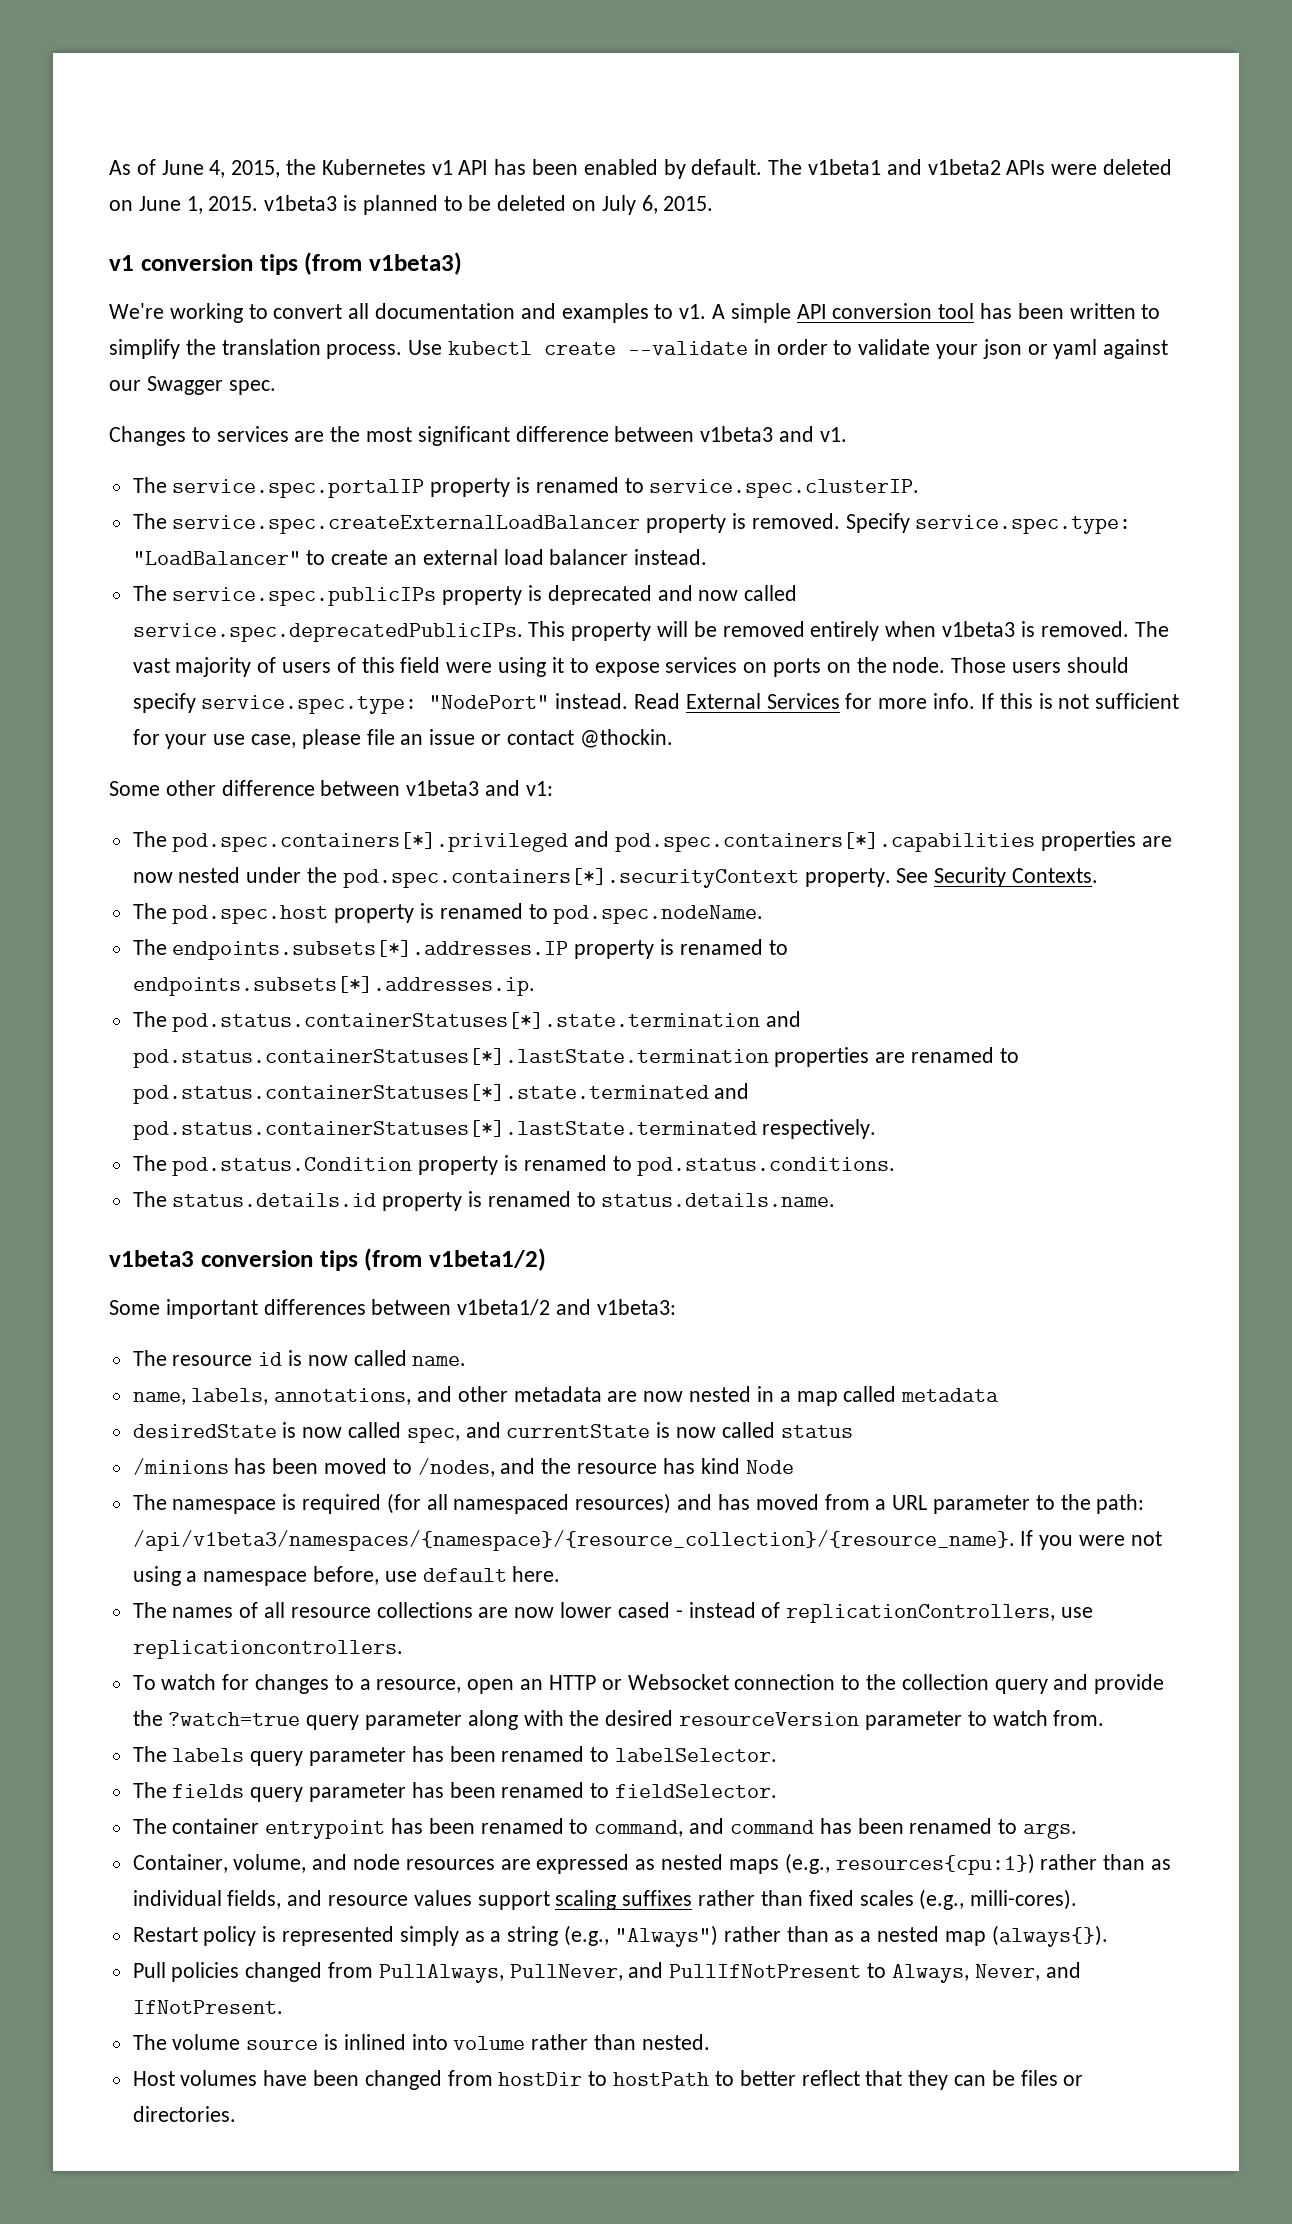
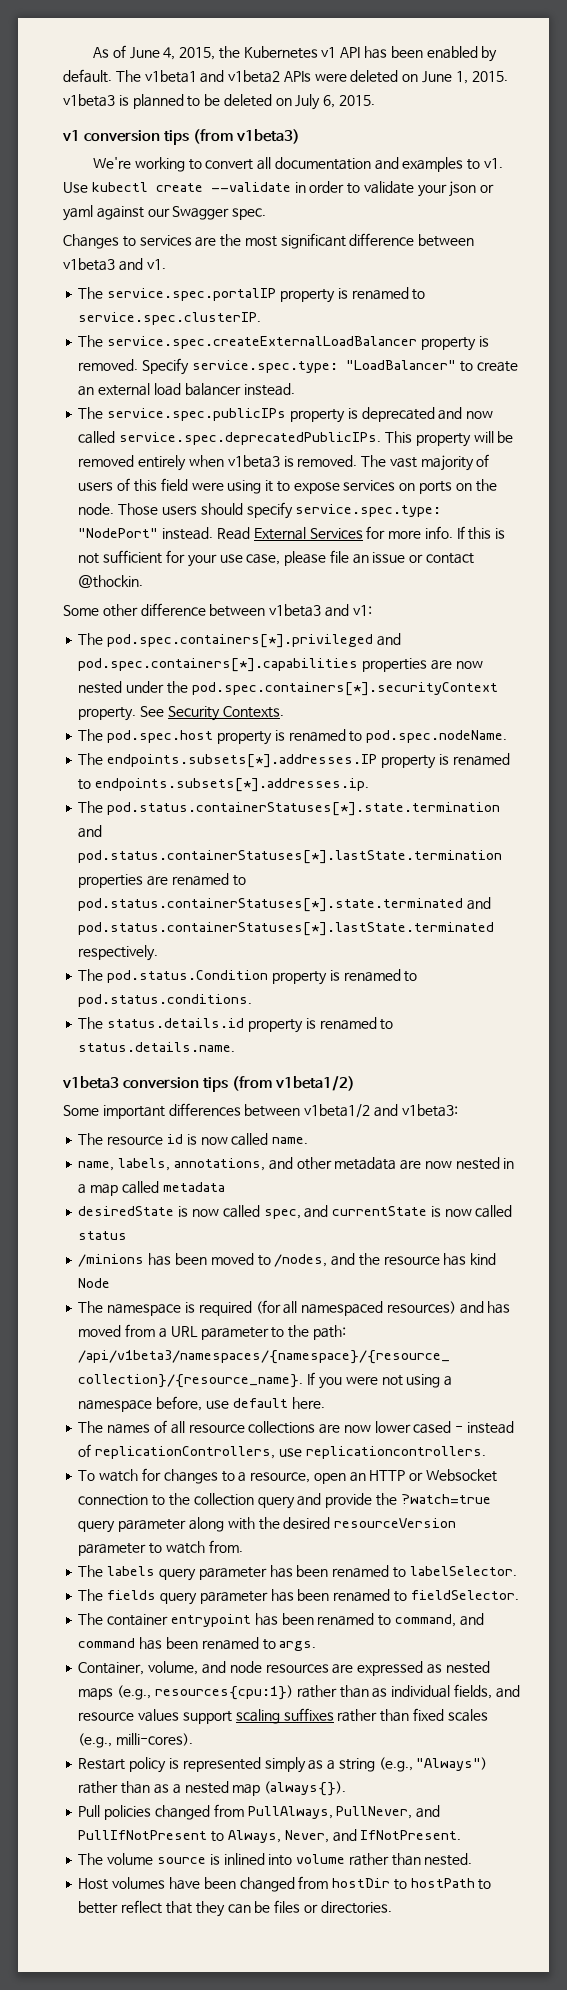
[712,303,1161,323] [109,339,403,359] A simple API conversion tool has been written to simplify the translation process. -> (504, 163) none

